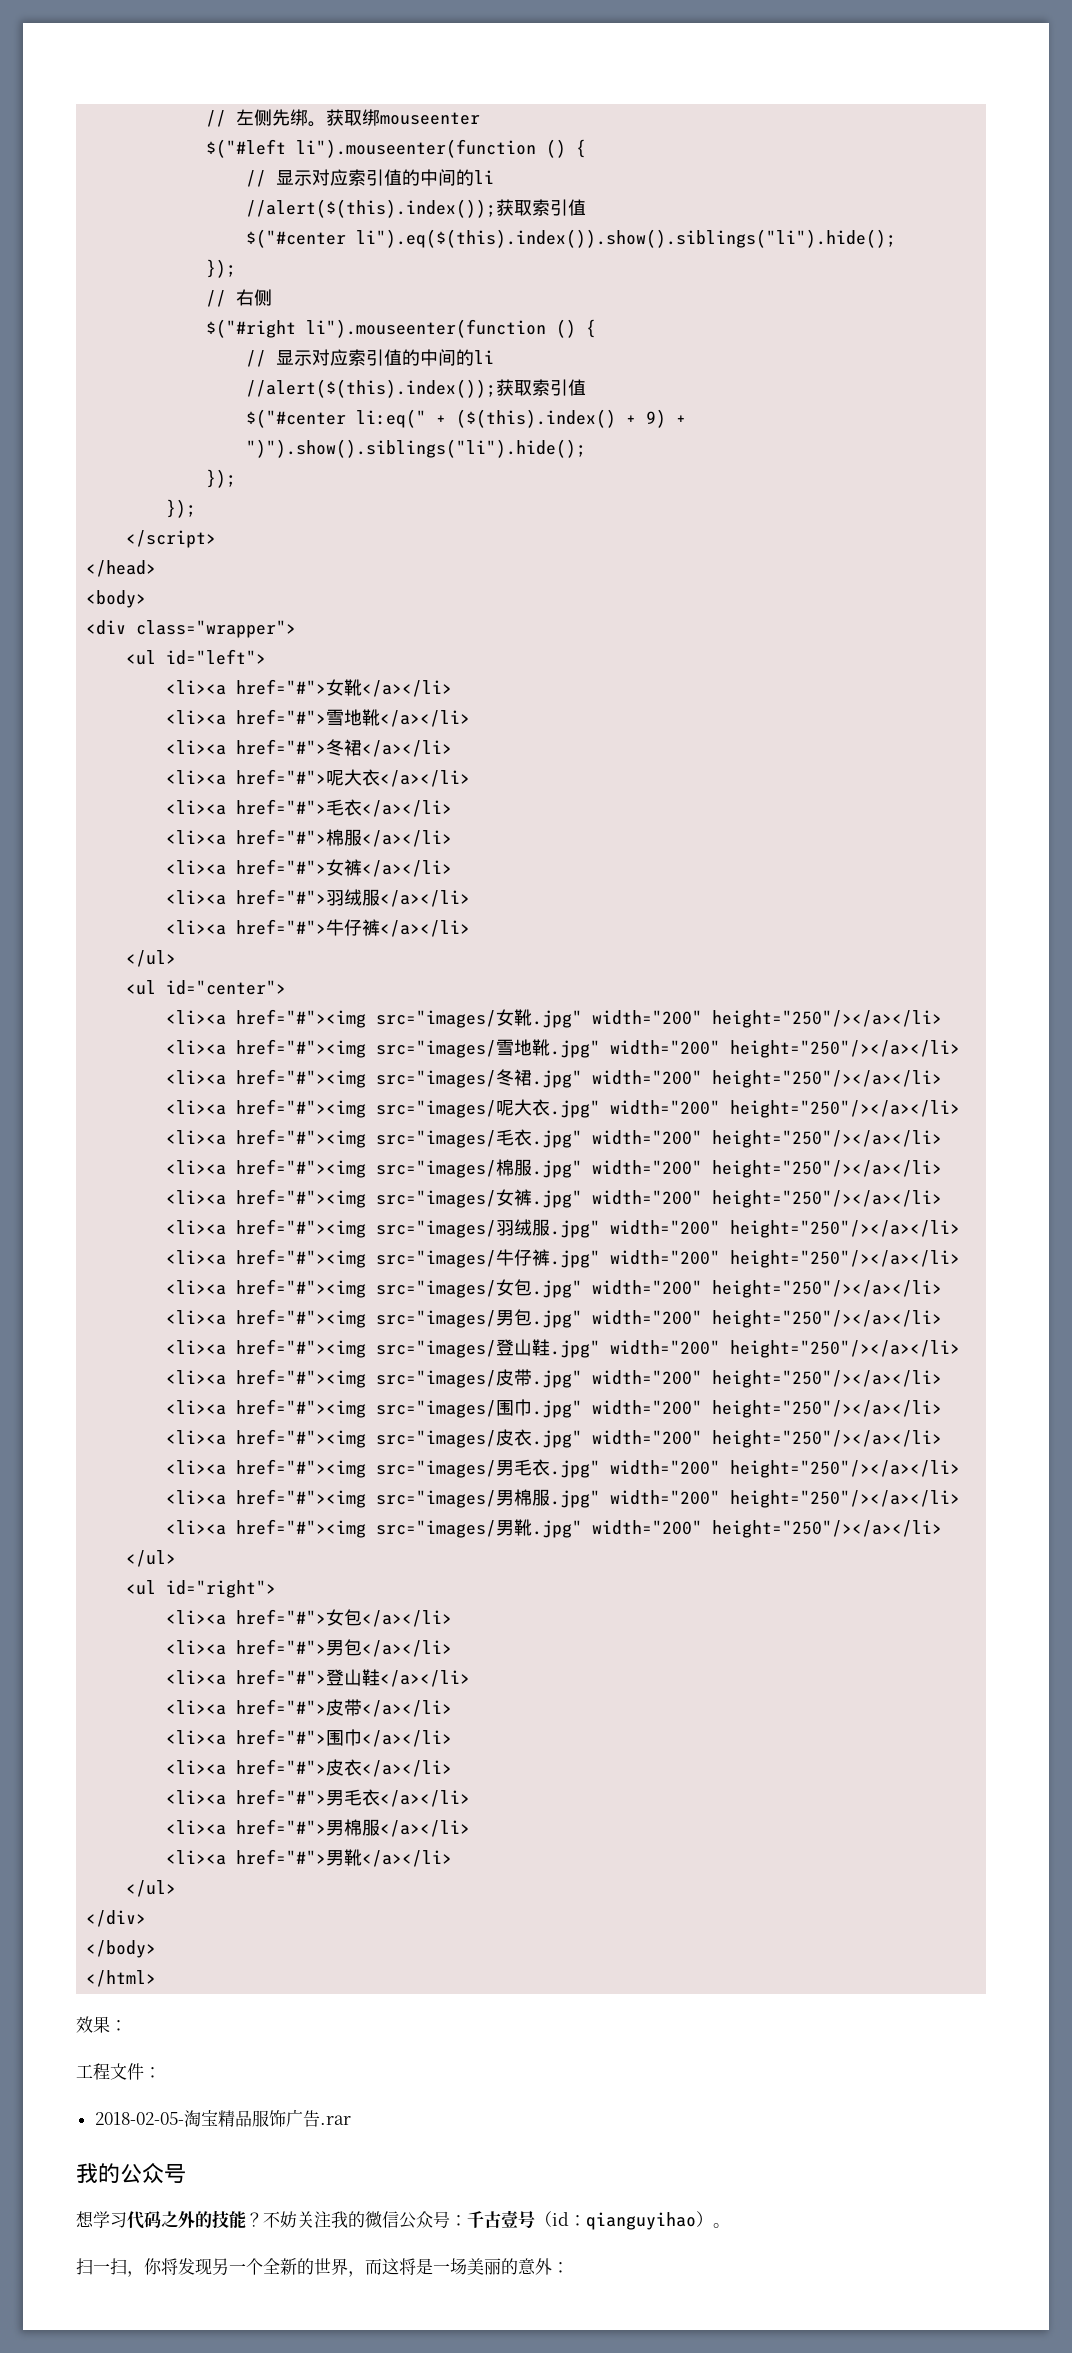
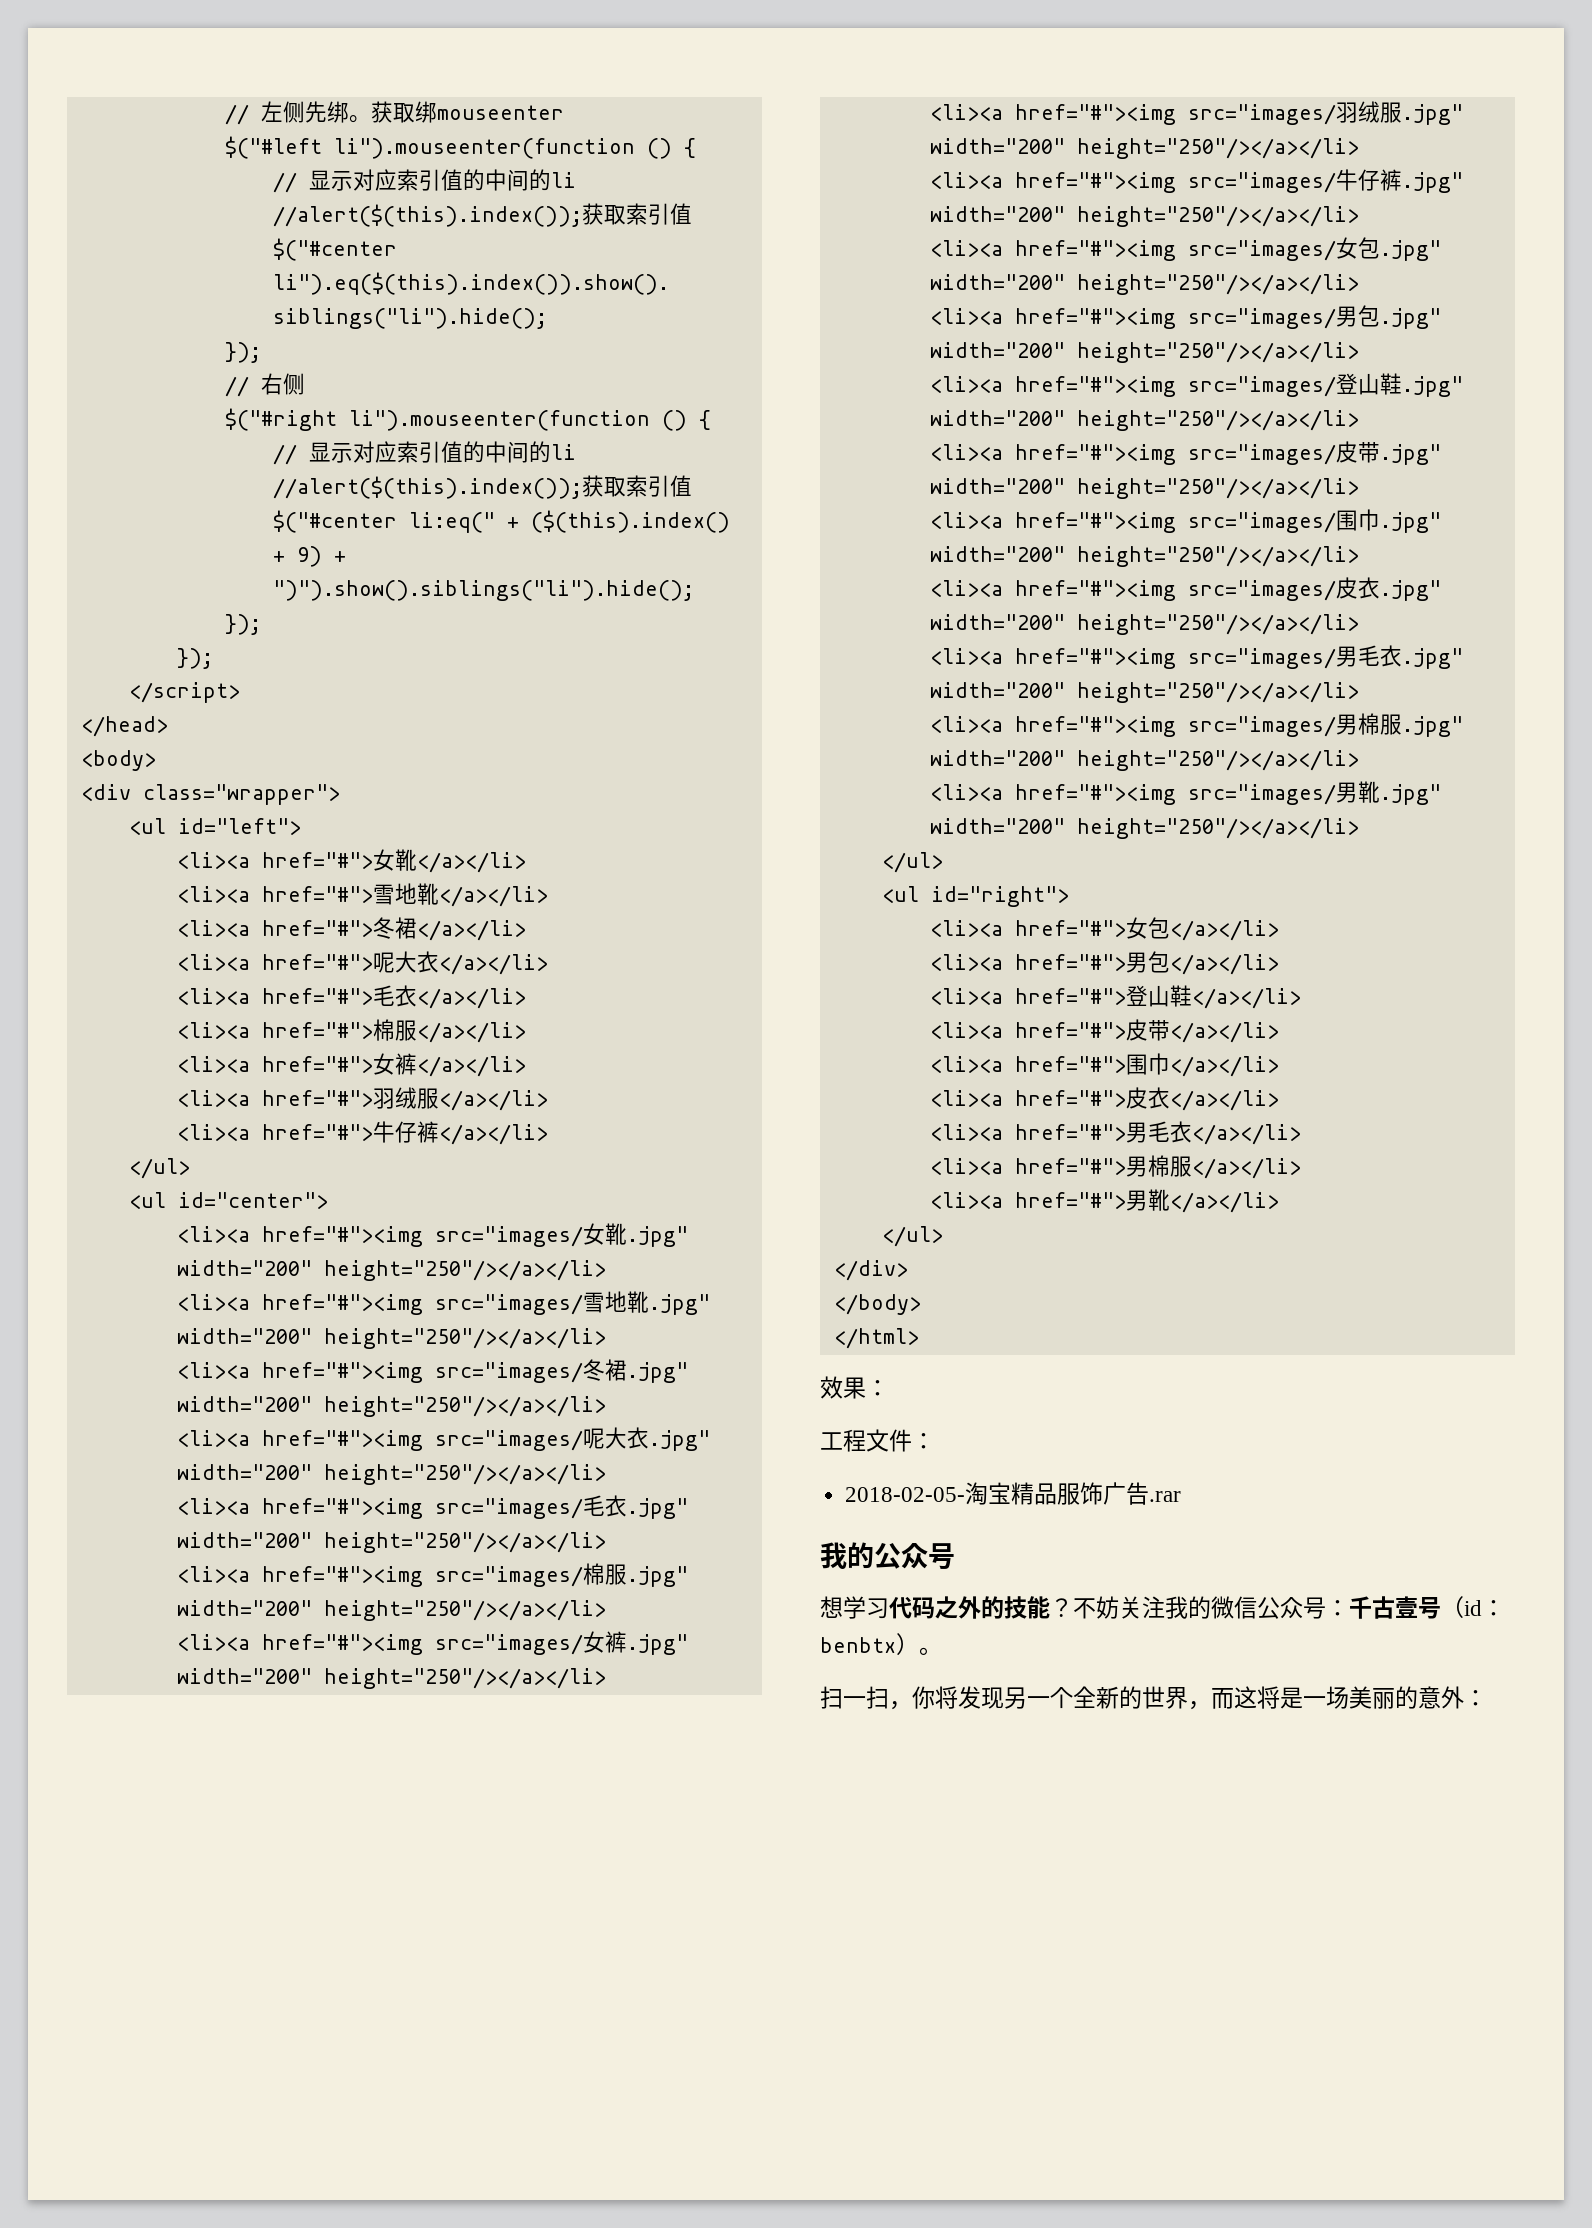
[586,2212,696,2230] qianguyihao -> [820,1637,896,1653] benbtx

